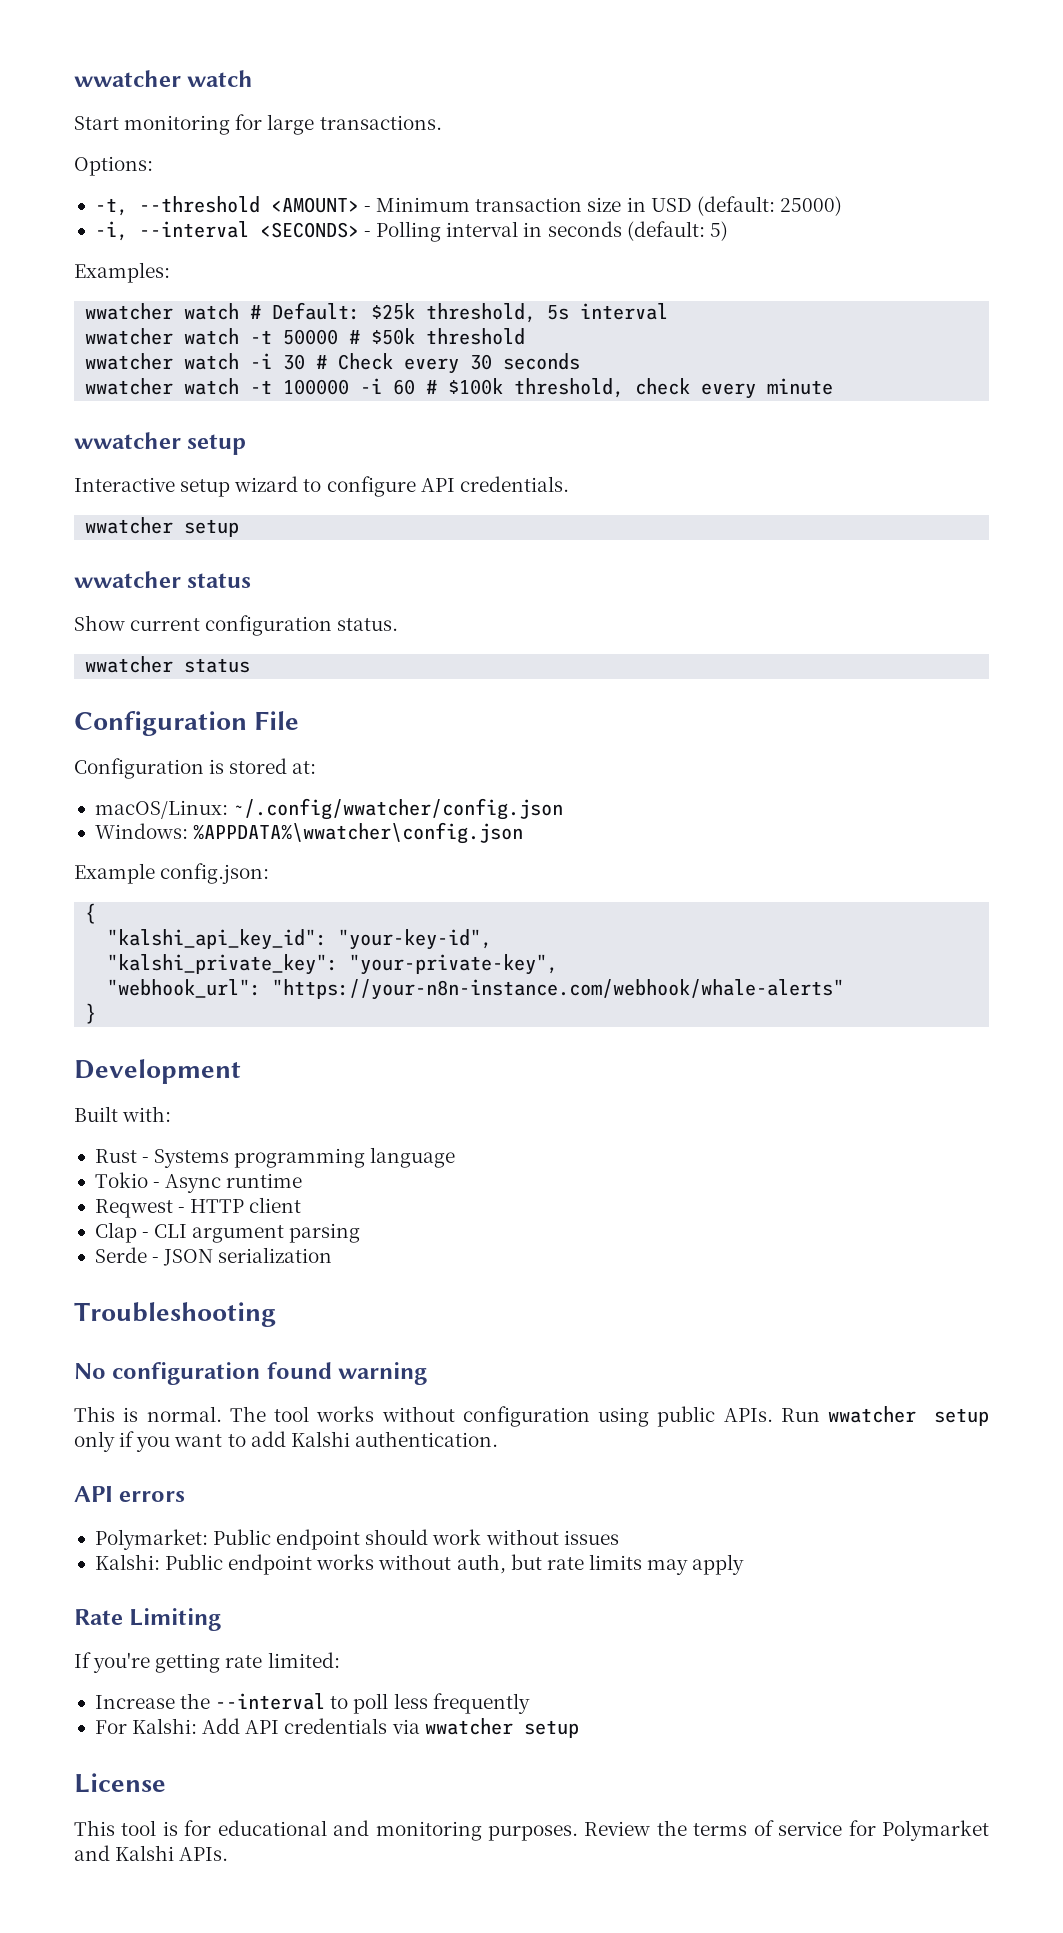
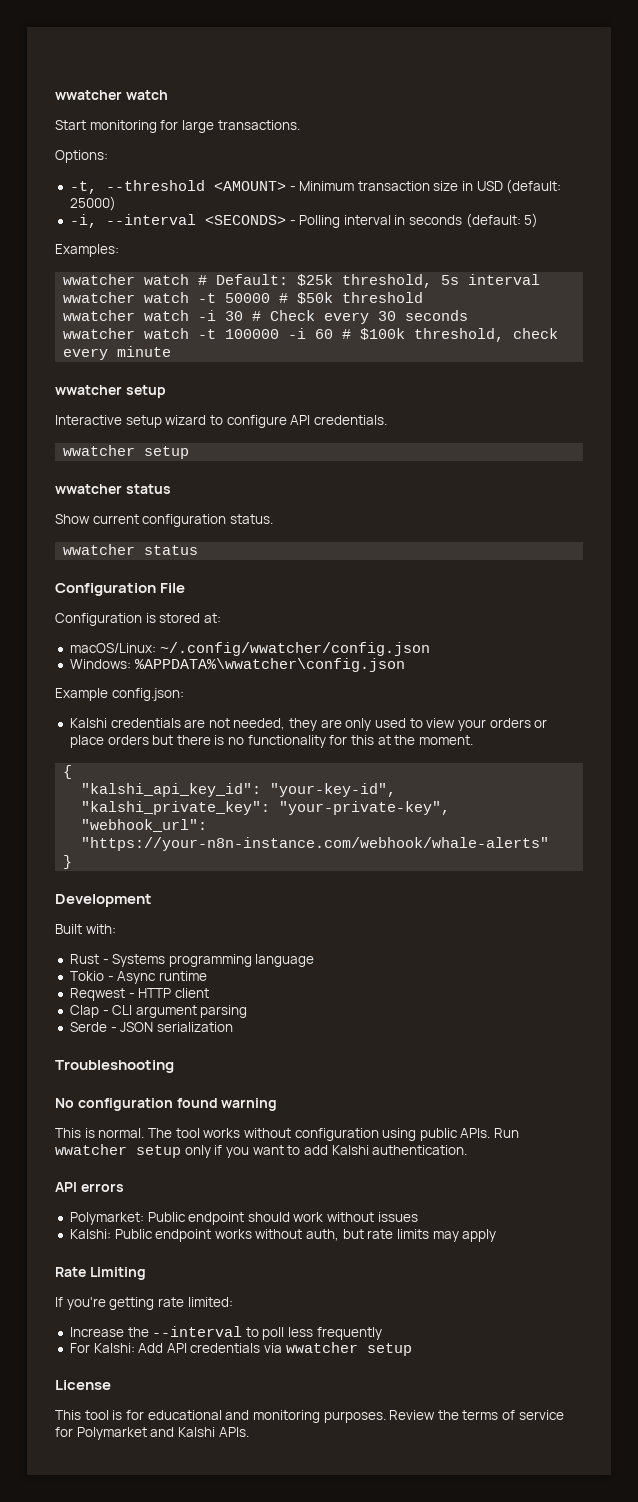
(270, 873) none -> [69,718,548,731] [69,735,473,748] // Kalshi credentials are not needed, they are only used to view your orders or place orders but there is no functionality for this at the moment.

